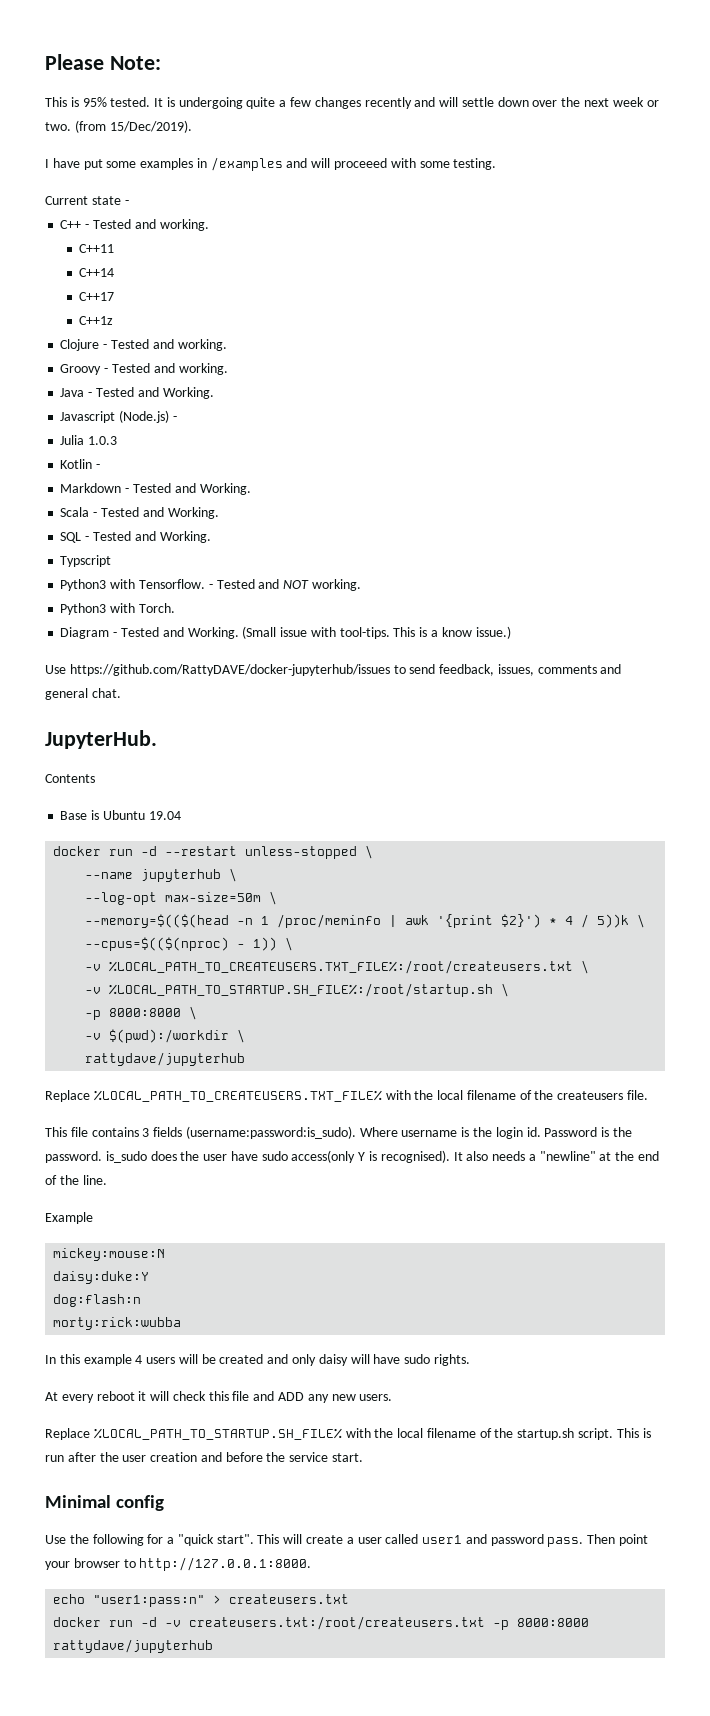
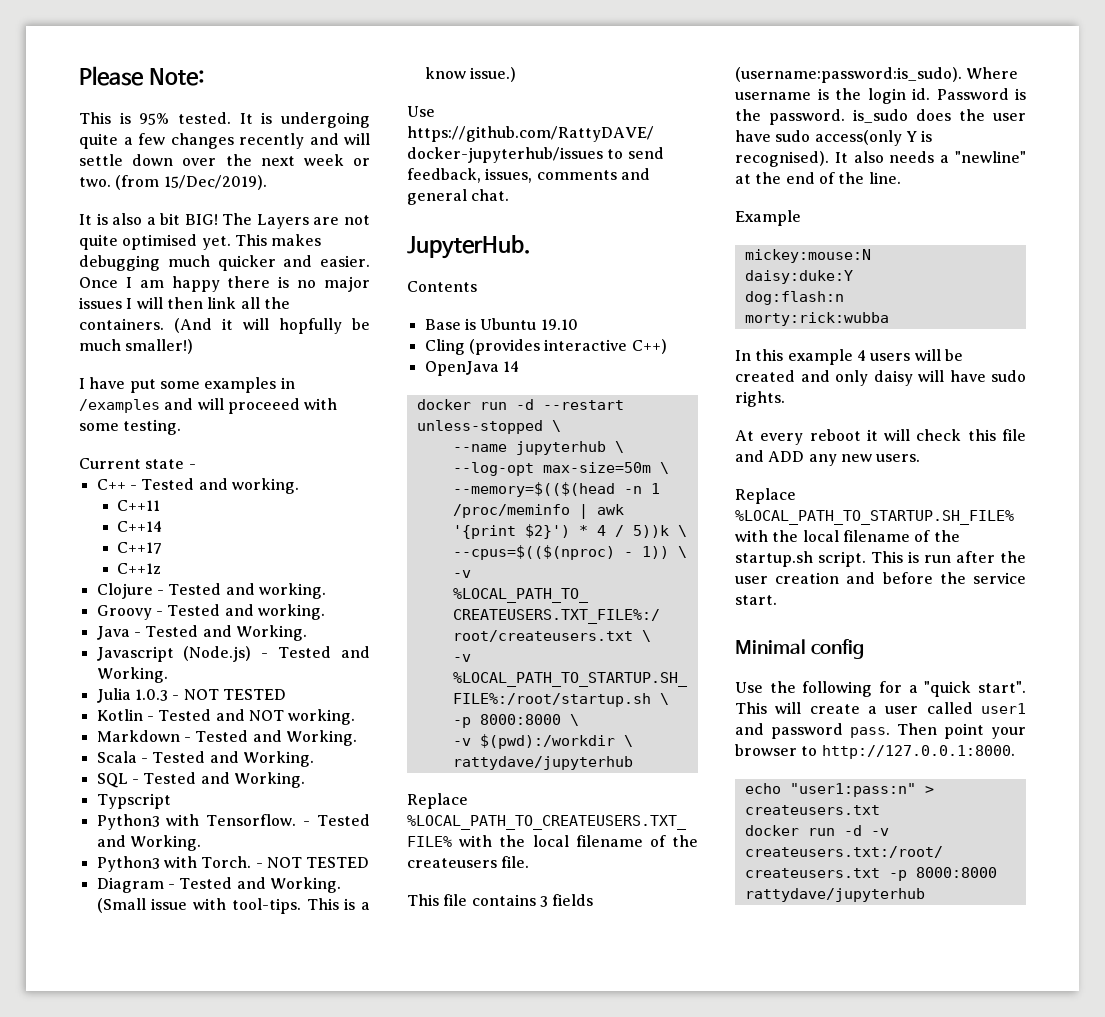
(192, 126) none -> [79,213,370,229] [79,234,322,250] [79,255,370,271] [79,276,370,292] [79,297,290,309] [79,318,370,334] [79,339,194,354] // It is also a bit BIG! The Layers are not quite optimised yet. This makes debugging much quicker and easier. Once I am happy there is no major issues I will then link all the containers. (And it will hopfully be much smaller!)
(177, 418) none -> [278,646,370,658] [96,667,168,683] Tested and Working.
(118, 440) none -> [172,689,286,700] - NOT TESTED
(101, 466) none -> [158,709,356,725] Tested and NOT working.
[283,579,361,591] NOT working. -> [129,835,201,851] Working.
(175, 608) none -> [255,857,370,868] - NOT TESTED
[148,811,181,820] 19.04 -> [540,319,578,330] [424,339,667,355] [424,361,519,376] 19.10 // Cling (provides interactive C++) // OpenJava 14

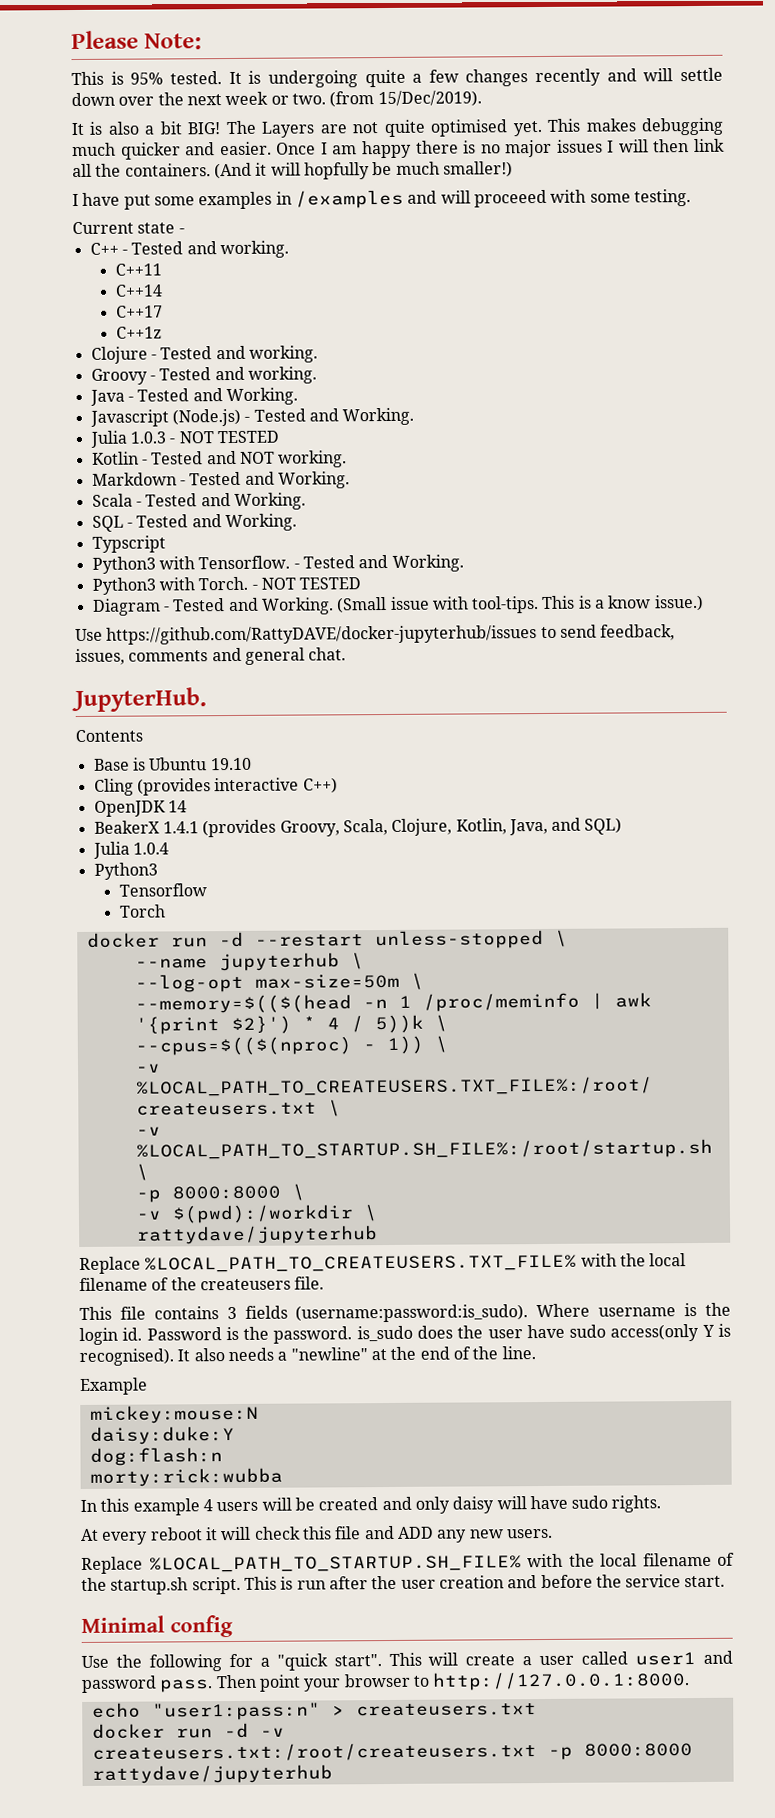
[424,361,499,376] OpenJava -> [93,800,166,817] OpenJDK
(519, 366) none -> [93,817,623,838] [92,841,169,859] [93,862,158,880] [118,883,207,897] [118,904,166,918] // BeakerX 1.4.1 (provides Groovy, Scala, Clojure, Kotlin, Java, and SQL) // Julia 1.0.4 // Python3 // Tensorflow // Torch

